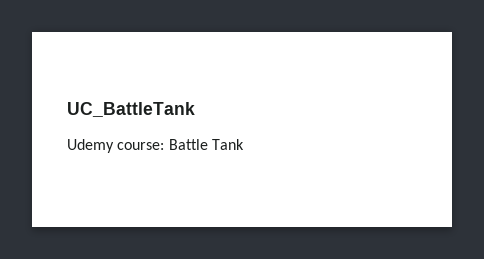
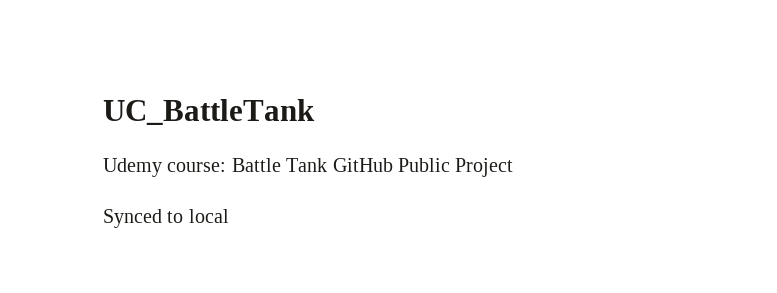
(244, 144) none -> [332,158,514,177] [103,209,229,228] GitHub Public Project // Synced to local

